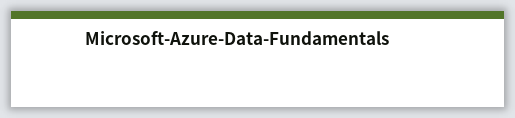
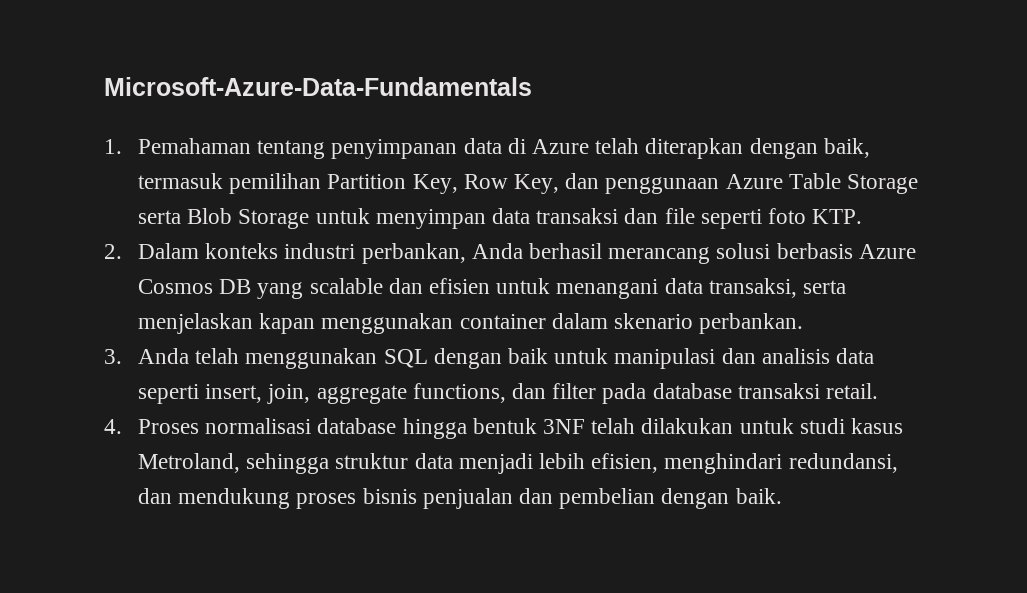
(389, 38) none -> [104,138,870,159] [137,173,919,194] [137,208,863,229] [104,243,916,264] [137,278,847,299] [137,313,804,334] [104,348,875,369] [137,383,879,404] [104,418,904,439] [137,453,898,474] [137,488,782,509] // 1. Pemahaman tentang penyimpanan data di Azure telah diterapkan dengan baik, termasuk pemilihan Partition Key, Row Key, dan penggunaan Azure Table Storage serta Blob Storage untuk menyimpan data transaksi dan file seperti foto KTP. // 2. Dalam konteks industri perbankan, Anda berhasil merancang solusi berbasis Azure Cosmos DB yang scalable dan efisien untuk menangani data transaksi, serta menjelaskan kapan menggunakan container dalam skenario perbankan. // 3. Anda telah menggunakan SQL dengan baik untuk manipulasi dan analisis data seperti insert, join, aggregate functions, dan filter pada database transaksi retail. // 4. Proses normalisasi database hingga bentuk 3NF telah dilakukan untuk studi kasus Metroland, sehingga struktur data menjadi lebih efisien, menghindari redundansi, dan mendukung proses bisnis penjualan dan pembelian dengan baik.

